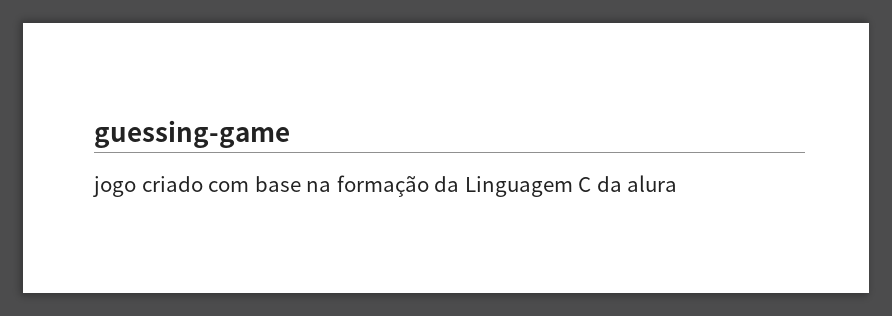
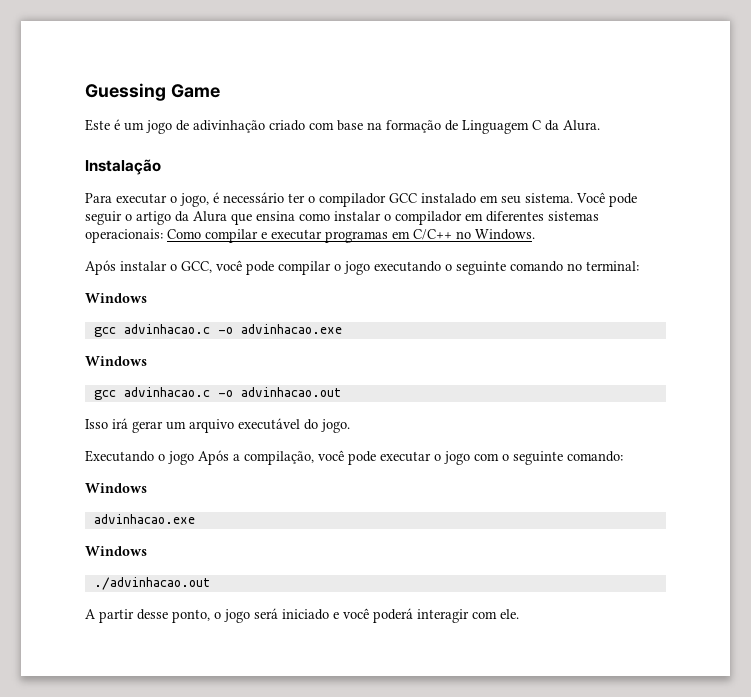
[94,120,290,148] [93,176,136,197] guessing-game // jogo -> [85,83,220,101] [85,119,265,134] Guessing Game // Este é um jogo de adivinhação
[434,176,460,192] da -> [445,120,458,131] de
[627,175,678,192] alura -> [563,120,600,131] [85,159,161,175] [85,192,637,207] [85,211,599,225] [85,229,535,243] [85,260,639,275] [85,293,147,303] [93,324,342,337] [85,356,147,366] [93,387,342,400] [85,418,350,433] [85,450,623,465] [85,483,147,493] [93,514,195,524] [85,546,147,556] [93,577,211,590] [85,608,519,623] Alura. // Instalação // Para executar o jogo, é necessário ter o compilador GCC instalado em seu sistema. Você pode seguir o artigo da Alura que ensina como instalar o compilador em diferentes sistemas operacionais: Como compilar e executar programas em C/C++ no Windows. // Após instalar o GCC, você pode compilar o jogo executando o seguinte comando no terminal: // Windows // gcc advinhacao.c -o advinhacao.exe // Windows // gcc advinhacao.c -o advinhacao.out // Isso irá gerar um arquivo executável do jogo. // Executando o jogo Após a compilação, você pode executar o jogo com o seguinte comando: // Windows // advinhacao.exe // Windows // ./advinhacao.out // A partir desse ponto, o jogo será iniciado e você poderá interagir com ele.

